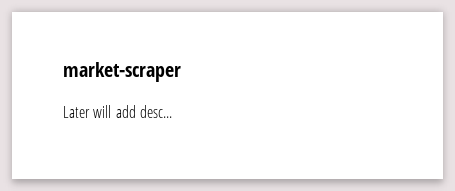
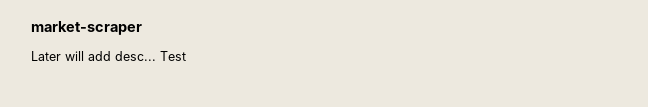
(172, 111) none -> [160,51,186,61] Test

